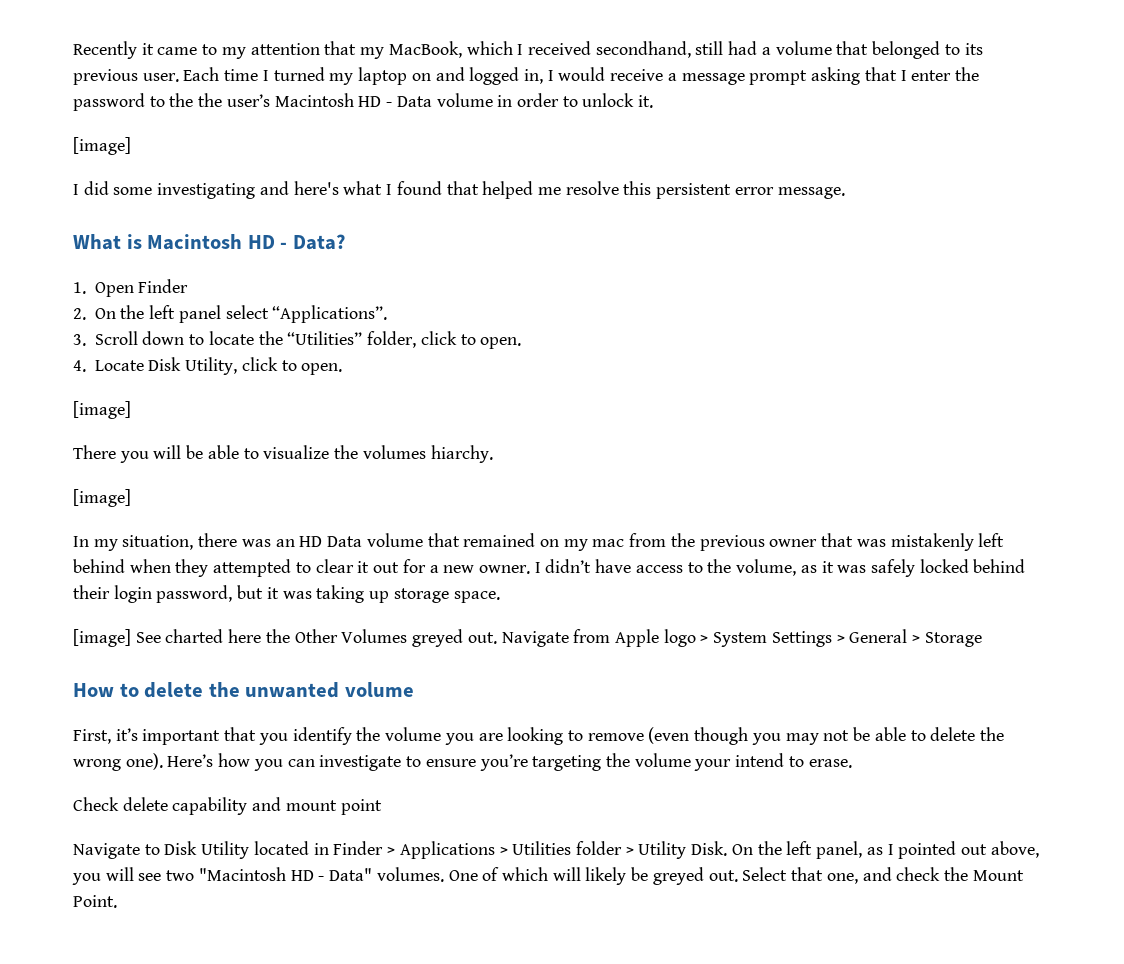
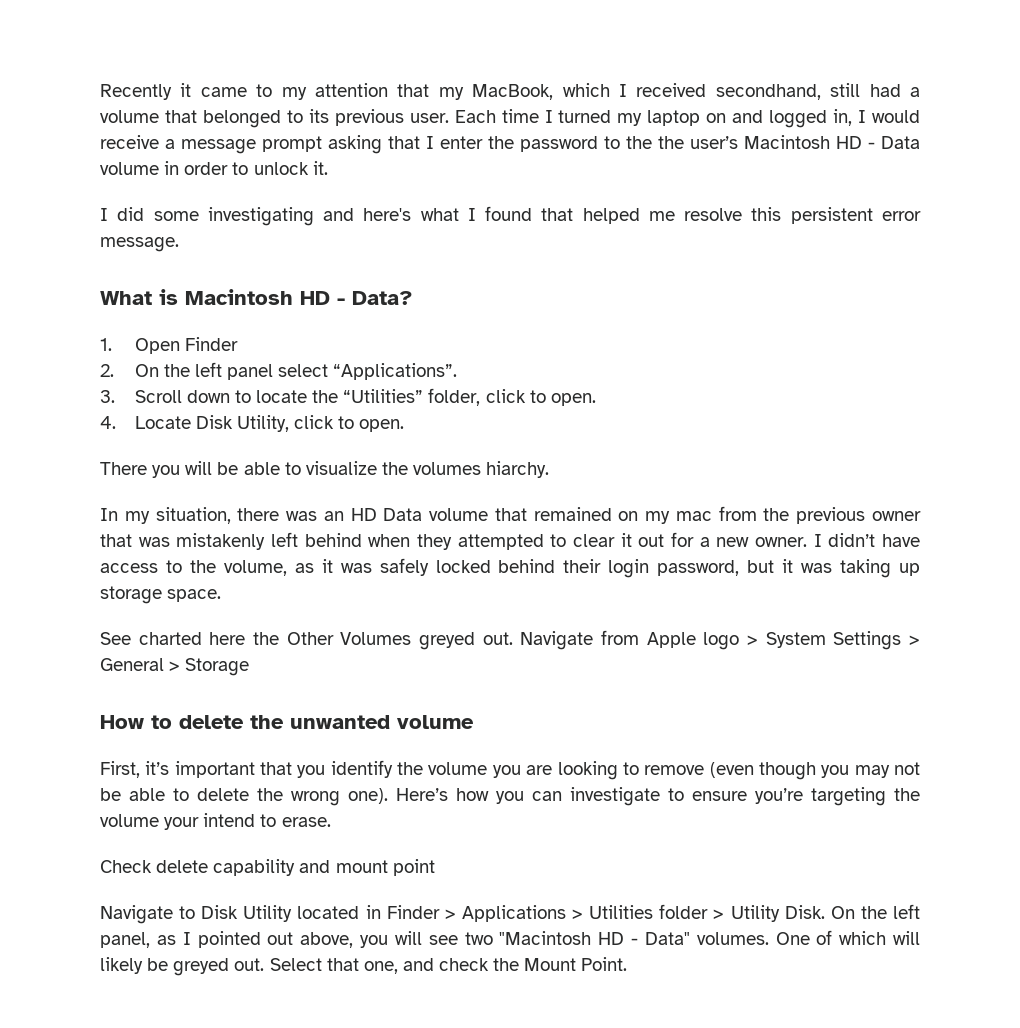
[73,137,131,155] // [image] -> (328, 168) none
[73,401,131,419] // [image] -> (405, 425) none
[73,489,131,507] // [image] -> (550, 469) none
[73,629,131,647] [image] -> (222, 595) none

